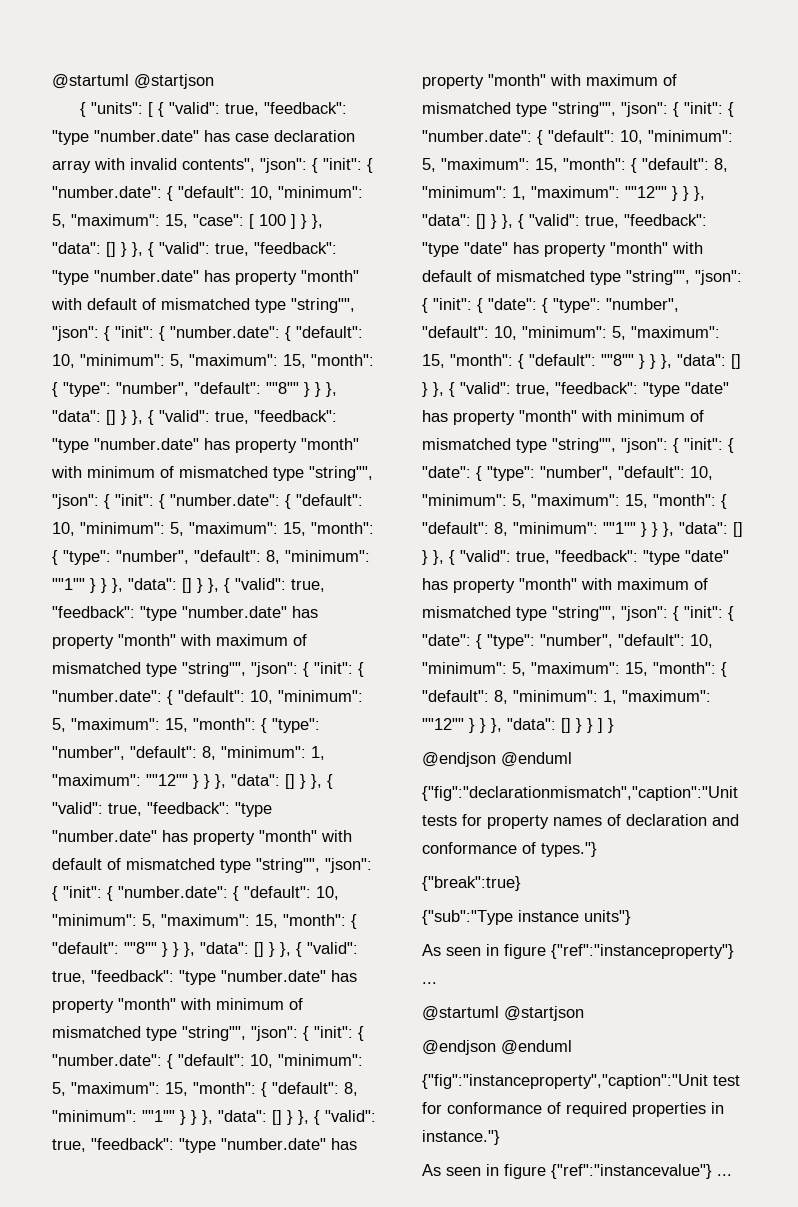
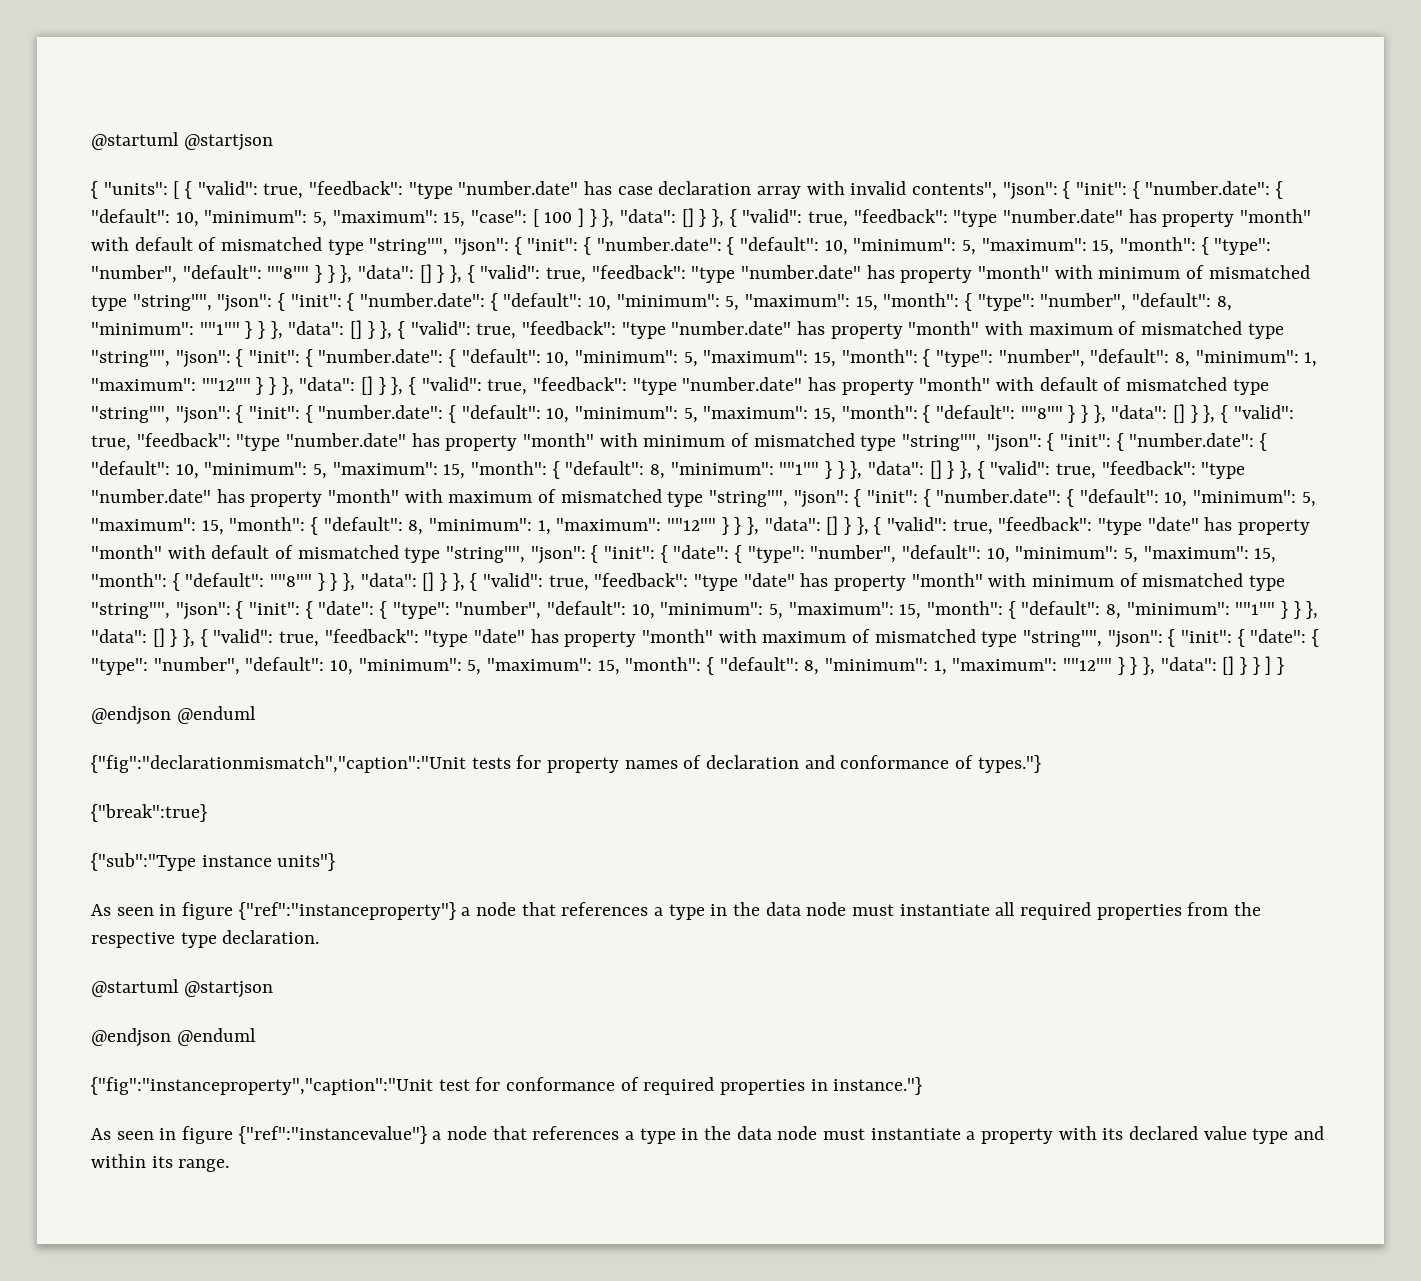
[422,982,437,984] ... -> [461,902,1262,920] [91,930,320,948] a node that references a type in the data node must instantiate all required properties from the respective type declaration.
[717,1174,732,1176] ... -> [432,1126,1325,1144] [91,1154,230,1172] a node that references a type in the data node must instantiate a property with its declared value type and within its range.

